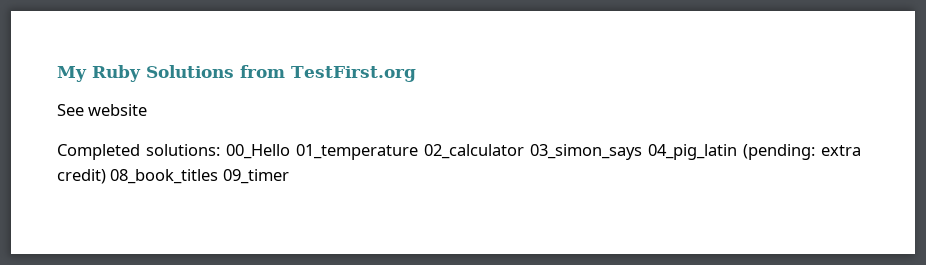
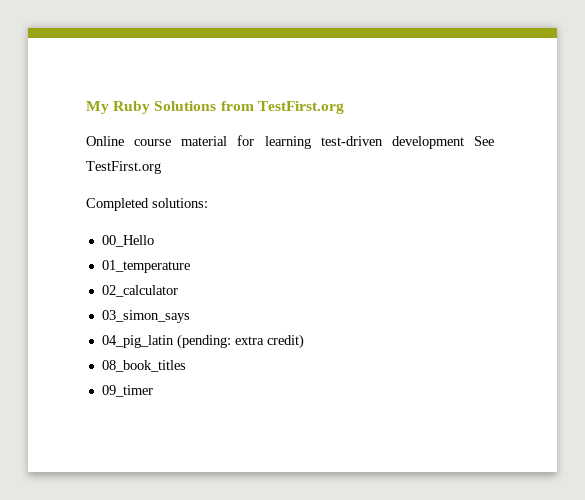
[57,104,148,116] See website -> [86,135,494,149] [86,161,161,174] Online course material for learning test-driven development See TestFirst.org
(220, 150) none -> (208, 203) //
(290, 151) none -> (154, 241) //
(418, 152) none -> (190, 266) //
(524, 151) none -> (178, 291) //
(642, 152) none -> (190, 316) //
(106, 176) none -> (304, 341) //
(219, 176) none -> (186, 366) //

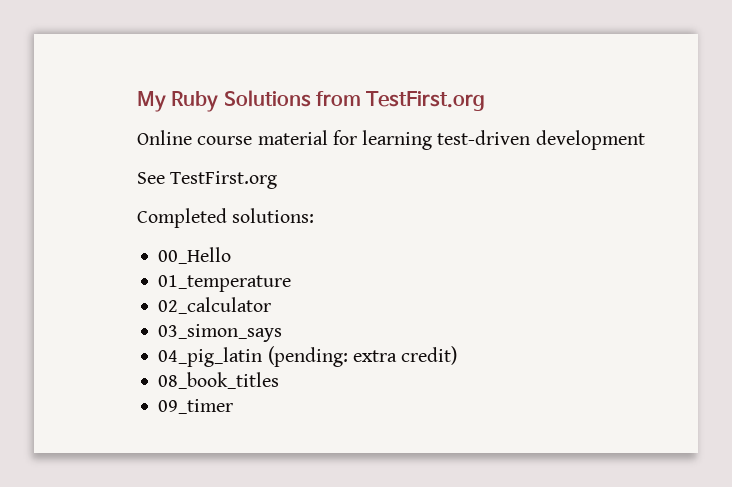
(464, 142) none -> (645, 140) //

